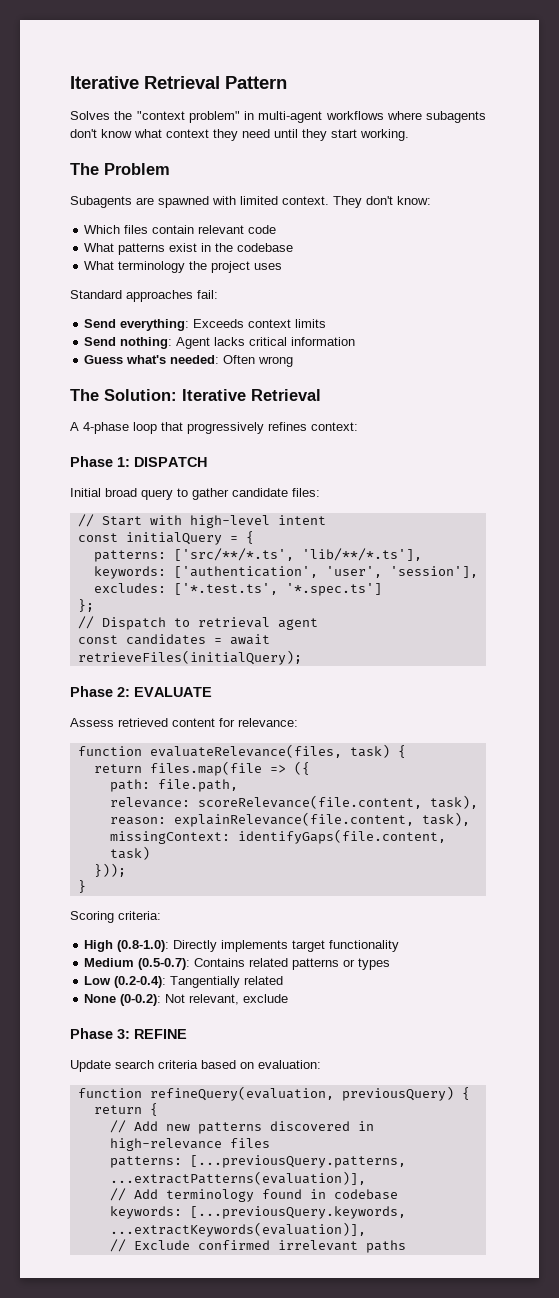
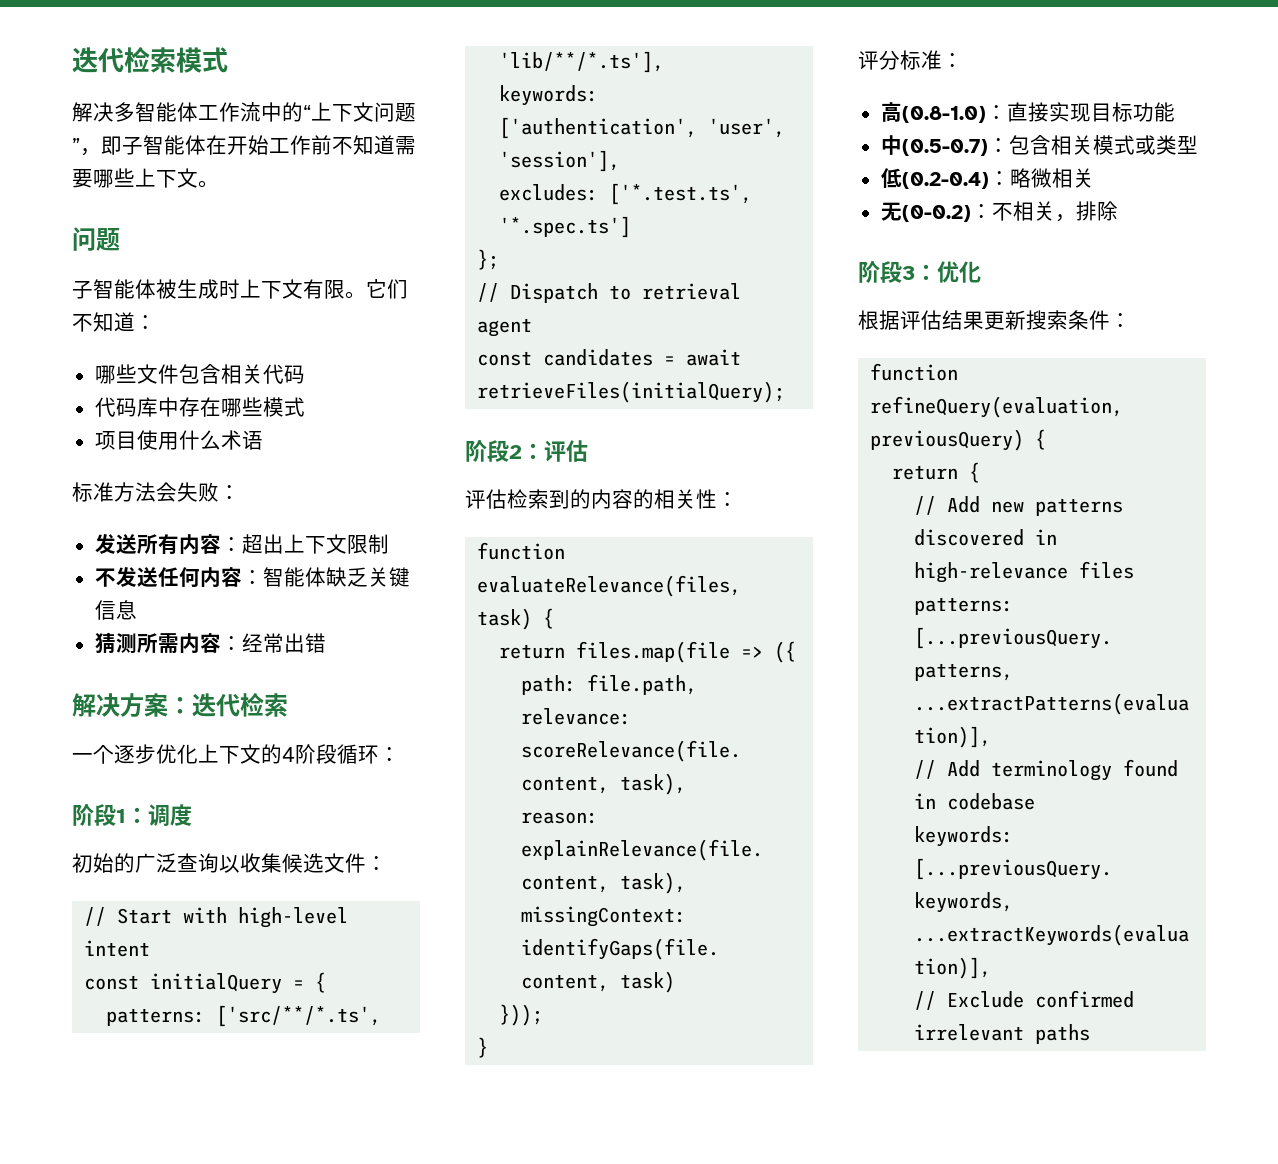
[70,76,287,89] [70,111,486,123] [70,129,409,141] [70,163,170,175] [70,196,431,208] [84,225,277,234] [84,243,294,255] [84,261,283,273] [70,290,218,302] [84,319,327,331] [84,337,356,349] [84,355,294,367] [70,389,321,401] [70,422,358,434] [70,456,207,467] [70,488,320,500] Iterative Retrieval Pattern // Solves the "context problem" in multi-agent workflows where subagents don't know what context they need until they start working. // The Problem // Subagents are spawned with limited context. They don't know: // Which files contain relevant code // What patterns exist in the codebase // What terminology the project uses // Standard approaches fail: // Send everything: Exceeds context limits // Send nothing: Agent lacks critical information // Guess what's needed: Often wrong // The Solution: Iterative Retrieval // A 4-phase loop that progressively refines context: // Phase 1: DISPATCH // Initial broad query to gather candidate files: -> [72,47,228,73] [72,102,416,122] [72,135,416,156] [72,168,219,188] [72,227,120,251] [72,279,408,299] [72,312,156,332] [94,364,305,384] [94,397,305,417] [94,430,263,450] [72,482,240,502] [94,534,389,555] [94,567,410,588] [94,600,137,620] [94,633,326,654] [72,692,288,717] [72,744,400,764] [72,803,192,827] [72,853,387,873] 迭代检索模式 // 解决多智能体工作流中的“上下文问题”，即子智能体在开始工作前不知道需要哪些上下文。 // 问题 // 子智能体被生成时上下文有限。它们不知道： // 哪些文件包含相关代码 // 代码库中存在哪些模式 // 项目使用什么术语 // 标准方法会失败： // 发送所有内容：超出上下文限制 // 不发送任何内容：智能体缺乏关键信息 // 猜测所需内容：经常出错 // 解决方案：迭代检索 // 一个逐步优化上下文的4阶段循环： // 阶段1：调度 // 初始的广泛查询以收集候选文件：
[70,686,212,697] [70,718,298,727] Phase 2: EVALUATE // Assess retrieved content for relevance: -> [465,439,588,462] [465,489,738,509] 阶段2：评估 // 评估检索到的内容的相关性：
[70,911,161,923] [84,940,400,952] [84,958,391,970] [84,976,284,988] [84,994,289,1006] [70,1028,187,1039] [70,1060,321,1072] Scoring criteria: // High (0.8-1.0): Directly implements target functionality // Medium (0.5-0.7): Contains related patterns or types // Low (0.2-0.4): Tangentially related // None (0-0.2): Not relevant, exclude // Phase 3: REFINE // Update search criteria based on evaluation: -> [858,50,963,70] [880,102,1175,123] [880,135,1198,156] [880,168,1094,189] [880,201,1118,222] [858,260,981,283] [858,310,1131,330] 评分标准： // 高(0.8-1.0)：直接实现目标功能 // 中(0.5-0.7)：包含相关模式或类型 // 低(0.2-0.4)：略微相关 // 无(0-0.2)：不相关，排除 // 阶段3：优化 // 根据评估结果更新搜索条件：

